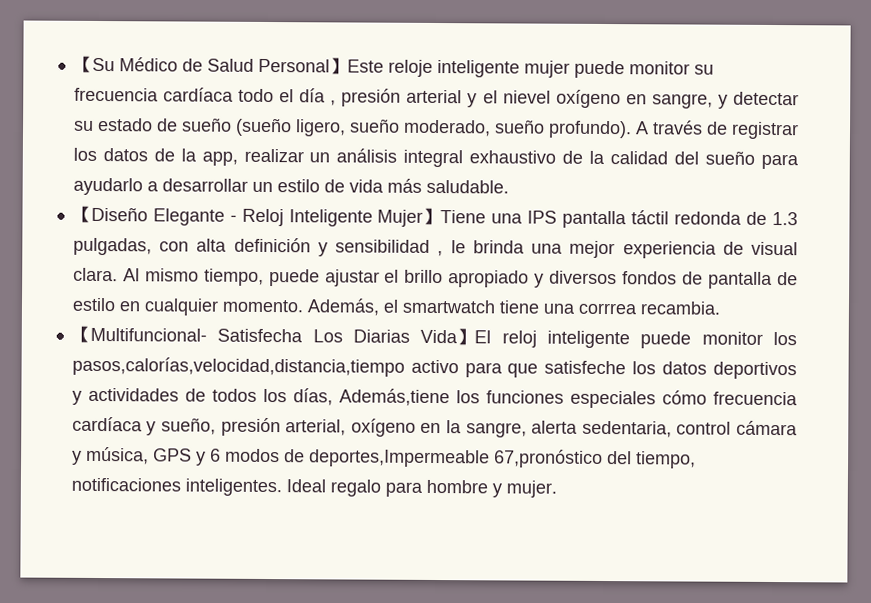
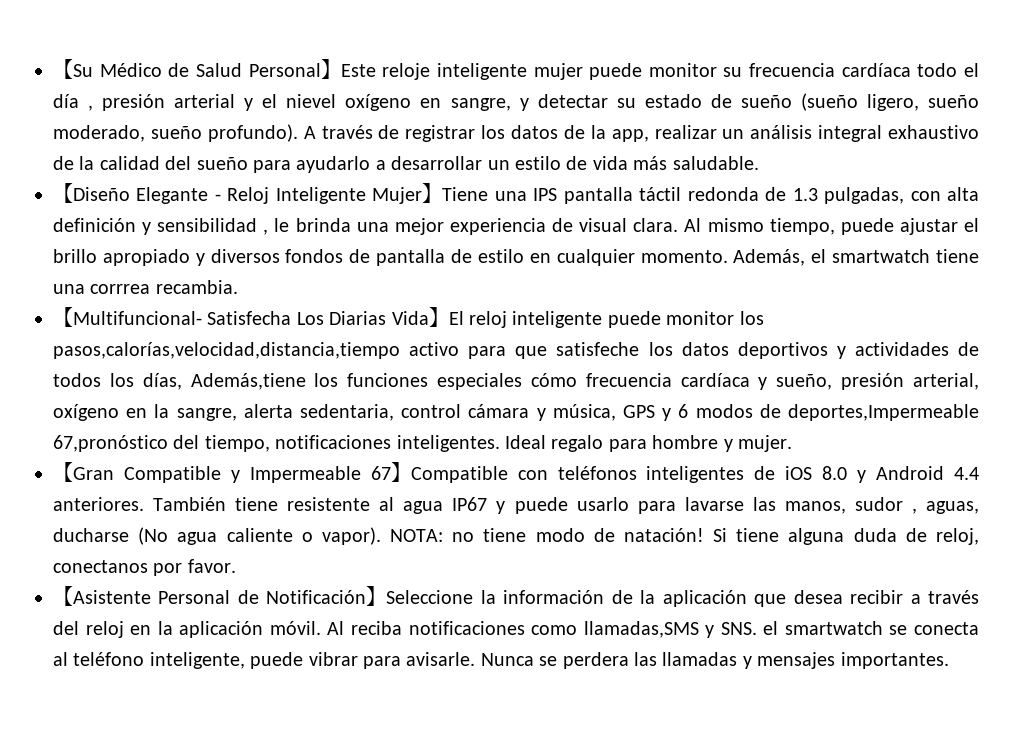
(557, 489) none -> [53,462,979,483] [53,497,979,514] [53,527,979,545] [53,559,236,576] [53,586,979,607] [53,621,979,638] [53,652,949,669] // 【Gran Compatible y Impermeable 67】Compatible con teléfonos inteligentes de iOS 8.0 y Android 4.4 anteriores. También tiene resistente al agua IP67 y puede usarlo para lavarse las manos, sudor , aguas, ducharse (No agua caliente o vapor). NOTA: no tiene modo de natación! Si tiene alguna duda de reloj, conectanos por favor. // 【Asistente Personal de Notificación】Seleccione la información de la aplicación que desea recibir a través del reloj en la aplicación móvil. Al reciba notificaciones como llamadas,SMS y SNS. el smartwatch se conecta al teléfono inteligente, puede vibrar para avisarle. Nunca se perdera las llamadas y mensajes importantes.

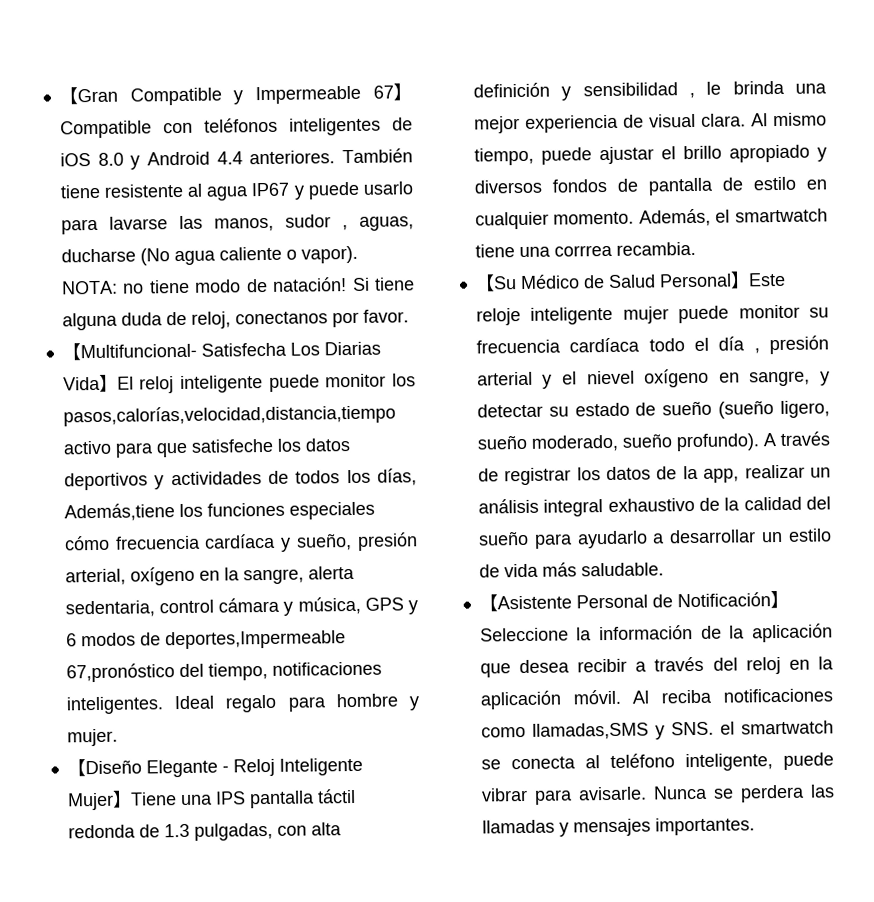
[53,59,73,79] 【 -> [58,83,412,106] [59,117,413,139] [59,148,413,170] [59,181,413,201] [60,214,414,235] [60,245,358,266] [60,277,415,295] [61,309,409,331] [61,341,381,361] [62,373,416,394] [62,404,396,427] [62,438,350,458] [63,468,417,491] [63,501,375,522] [63,532,418,552] [64,565,355,586] [64,596,418,618] [65,630,346,650] [65,661,382,683] [65,693,420,715] [66,728,118,747] [66,757,363,778] [66,788,356,811] [67,822,342,841] [472,80,827,101] [473,112,827,134] [473,144,827,166] [473,176,827,196] [474,208,828,230] [474,241,696,258] [474,274,495,292] 【Gran Compatible y Impermeable 67】Compatible con teléfonos inteligentes de iOS 8.0 y Android 4.4 anteriores. También tiene resistente al agua IP67 y puede usarlo para lavarse las manos, sudor , aguas, ducharse (No agua caliente o vapor). NOTA: no tiene modo de natación! Si tiene alguna duda de reloj, conectanos por favor. // 【Multifuncional- Satisfecha Los Diarias Vida】El reloj inteligente puede monitor los pasos,calorías,velocidad,distancia,tiempo activo para que satisfeche los datos deportivos y actividades de todos los días, Además,tiene los funciones especiales cómo frecuencia cardíaca y sueño, presión arterial, oxígeno en la sangre, alerta sedentaria, control cámara y música, GPS y 6 modos de deportes,Impermeable 67,pronóstico del tiempo, notificaciones inteligentes. Ideal regalo para hombre y mujer. // 【Diseño Elegante - Reloj Inteligente Mujer】Tiene una IPS pantalla táctil redonda de 1.3 pulgadas, con alta definición y sensibilidad , le brinda una mejor experiencia de visual clara. Al mismo tiempo, puede ajustar el brillo apropiado y diversos fondos de pantalla de estilo en cualquier momento. Además, el smartwatch tiene una corrrea recambia. // 【
[53,183,980,204] [53,218,980,235] [53,249,980,266] [53,280,238,294] [53,307,764,328] [53,342,980,359] [53,373,979,390] [53,404,980,421] [53,435,792,452] [53,462,979,483] [53,497,979,514] [53,527,979,545] [53,559,236,576] // 【Diseño Elegante - Reloj Inteligente Mujer】Tiene una IPS pantalla táctil redonda de 1.3 pulgadas, con alta definición y sensibilidad , le brinda una mejor experiencia de visual clara. Al mismo tiempo, puede ajustar el brillo apropiado y diversos fondos de pantalla de estilo en cualquier momento. Además, el smartwatch tiene una corrrea recambia. // 【Multifuncional- Satisfecha Los Diarias Vida】El reloj inteligente puede monitor los pasos,calorías,velocidad,distancia,tiempo activo para que satisfeche los datos deportivos y actividades de todos los días, Además,tiene los funciones especiales cómo frecuencia cardíaca y sueño, presión arterial, oxígeno en la sangre, alerta sedentaria, control cámara y música, GPS y 6 modos de deportes,Impermeable 67,pronóstico del tiempo, notificaciones inteligentes. Ideal regalo para hombre y mujer. // 【Gran Compatible y Impermeable 67】Compatible con teléfonos inteligentes de iOS 8.0 y Android 4.4 anteriores. También tiene resistente al agua IP67 y puede usarlo para lavarse las manos, sudor , aguas, ducharse (No agua caliente o vapor). NOTA: no tiene modo de natación! Si tiene alguna duda de reloj, conectanos por favor. -> (664, 569) none

